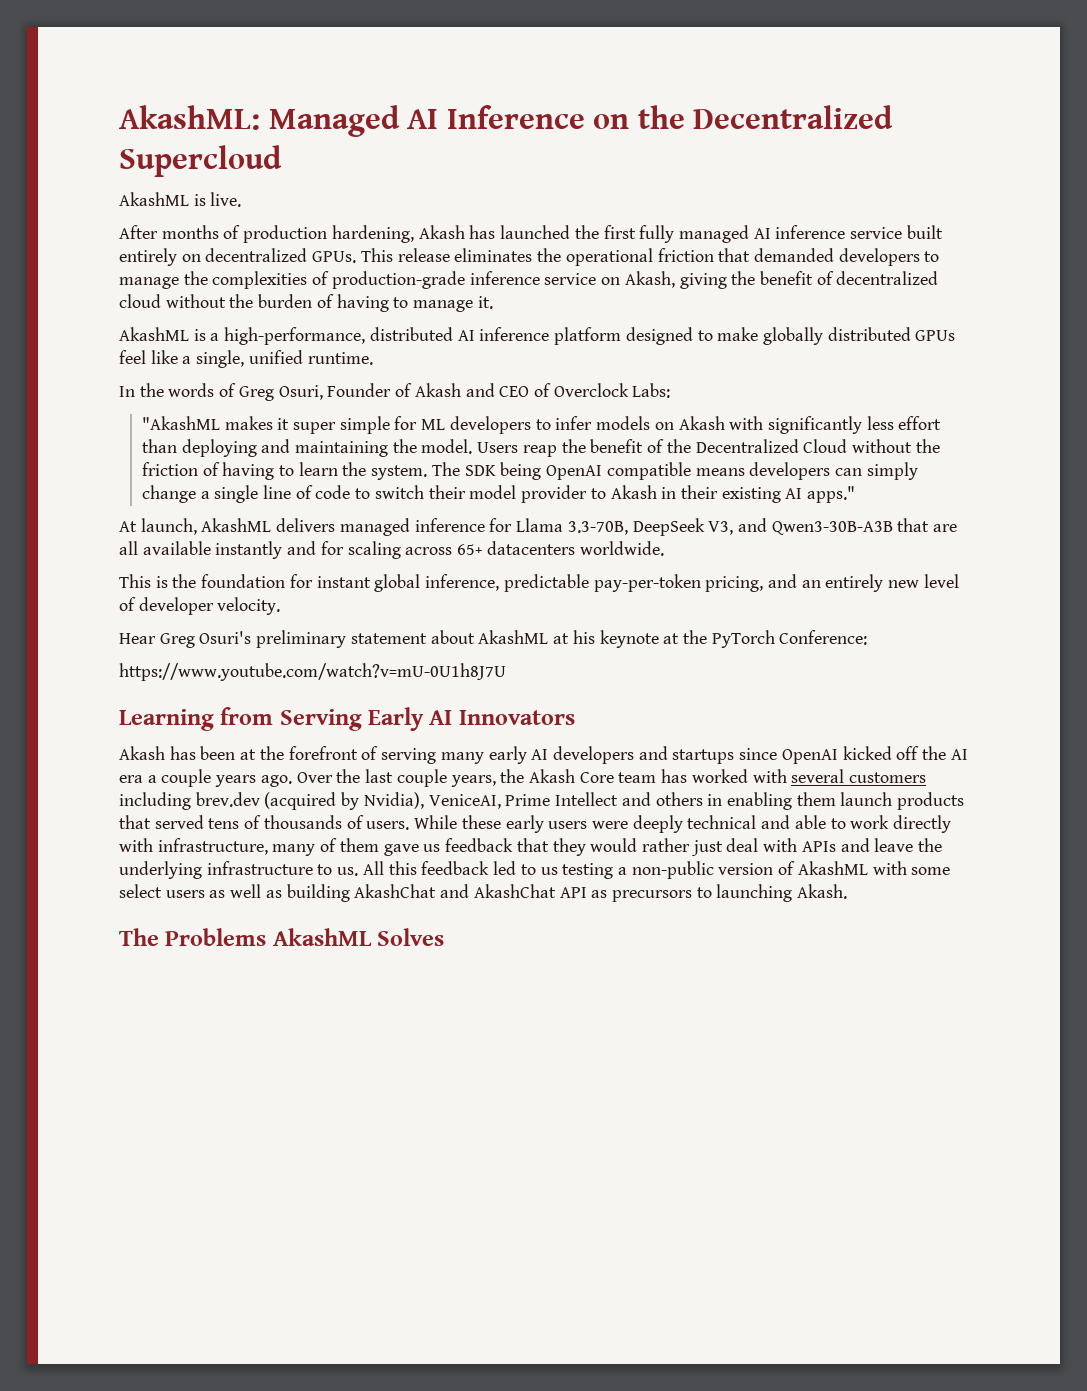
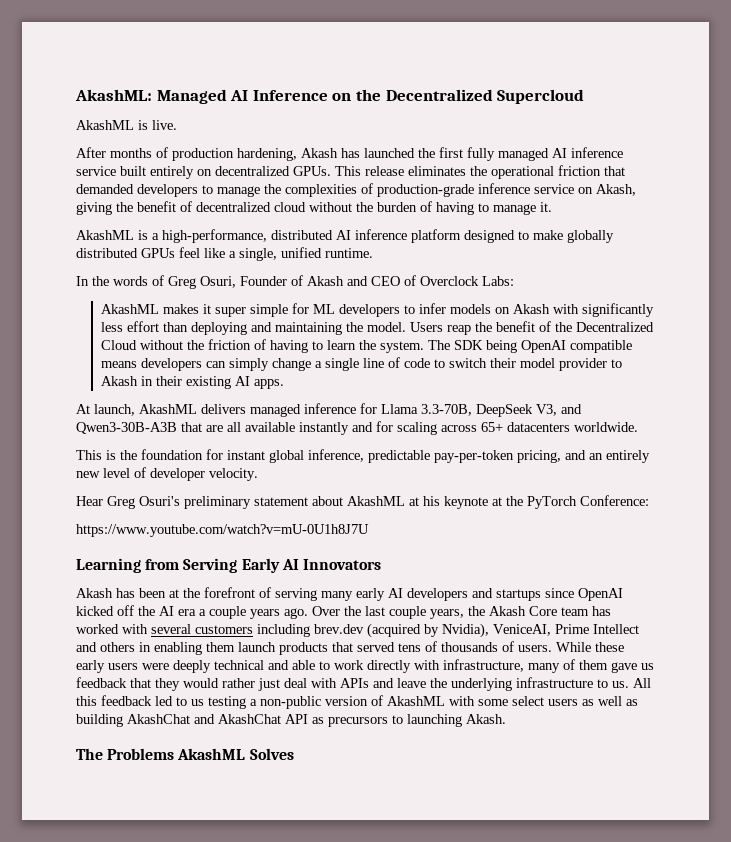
[141,416,220,430] "AkashML -> [100,304,159,314] AkashML
[807,486,856,503] apps." -> [253,379,284,389] apps.

